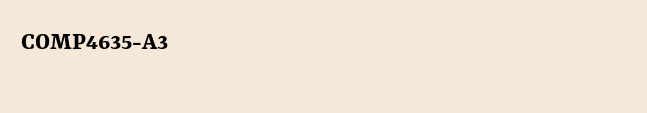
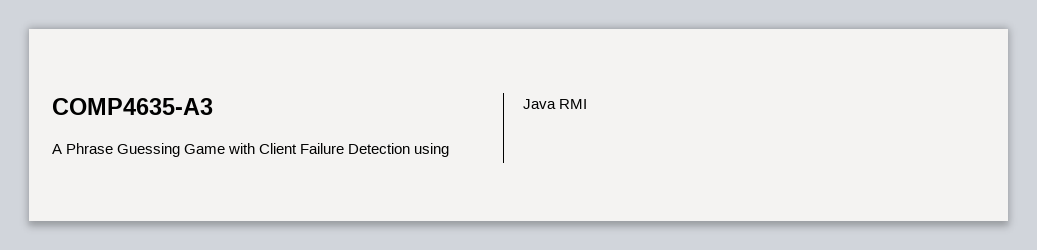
(168, 41) none -> [52,143,450,157] [523,99,588,109] // A Phrase Guessing Game with Client Failure Detection using Java RMI

